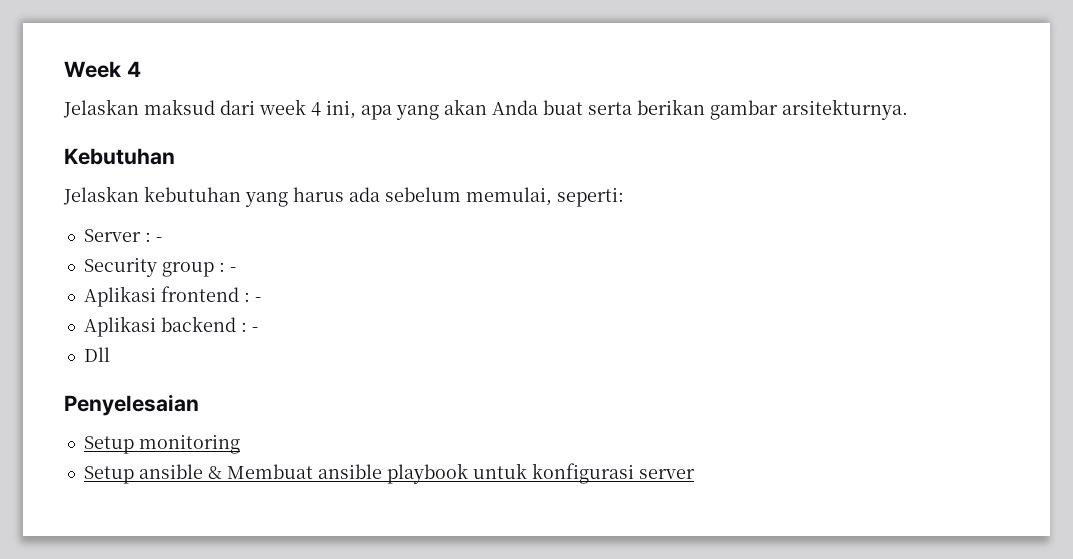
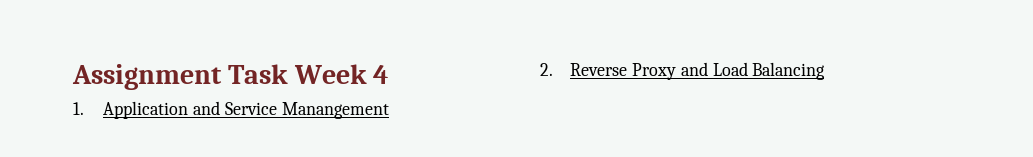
(64, 69) none -> [72,64,289,90] Assignment Task
[63,99,908,120] [64,148,175,165] [63,186,624,207] [83,229,162,242] [83,257,236,277] [83,286,261,307] [83,316,258,337] [83,347,110,362] [64,394,199,416] [83,434,240,454] [83,463,695,484] Jelaskan maksud dari week 4 ini, apa yang akan Anda buat serta berikan gambar arsitekturnya. // Kebutuhan // Jelaskan kebutuhan yang harus ada sebelum memulai, seperti: // Server : - // Security group : - // Aplikasi frontend : - // Aplikasi backend : - // Dll // Penyelesaian // Setup monitoring // Setup ansible & Membuat ansible playbook untuk konfigurasi server -> [73,101,389,119] [540,62,826,80] 1. Application and Service Manangement // 2. Reverse Proxy and Load Balancing

